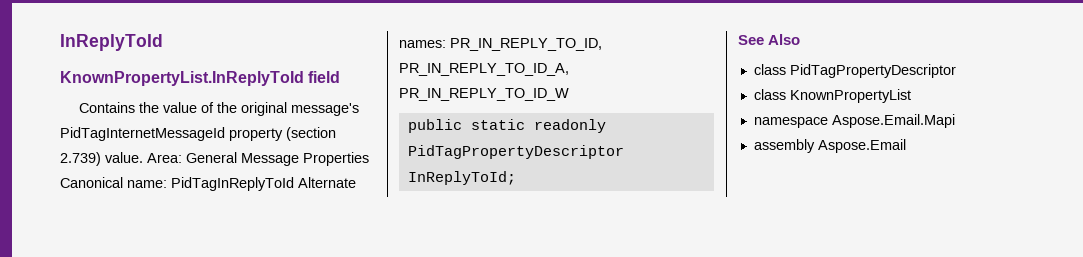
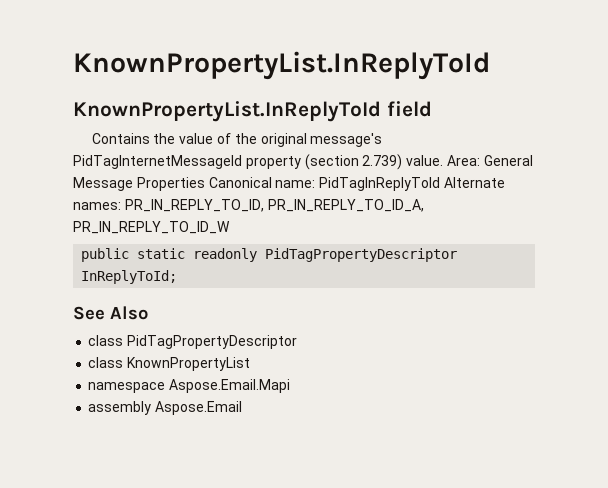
[60,34,163,51] InReplyToId -> [73,51,491,80] KnownPropertyList.InReplyToId

